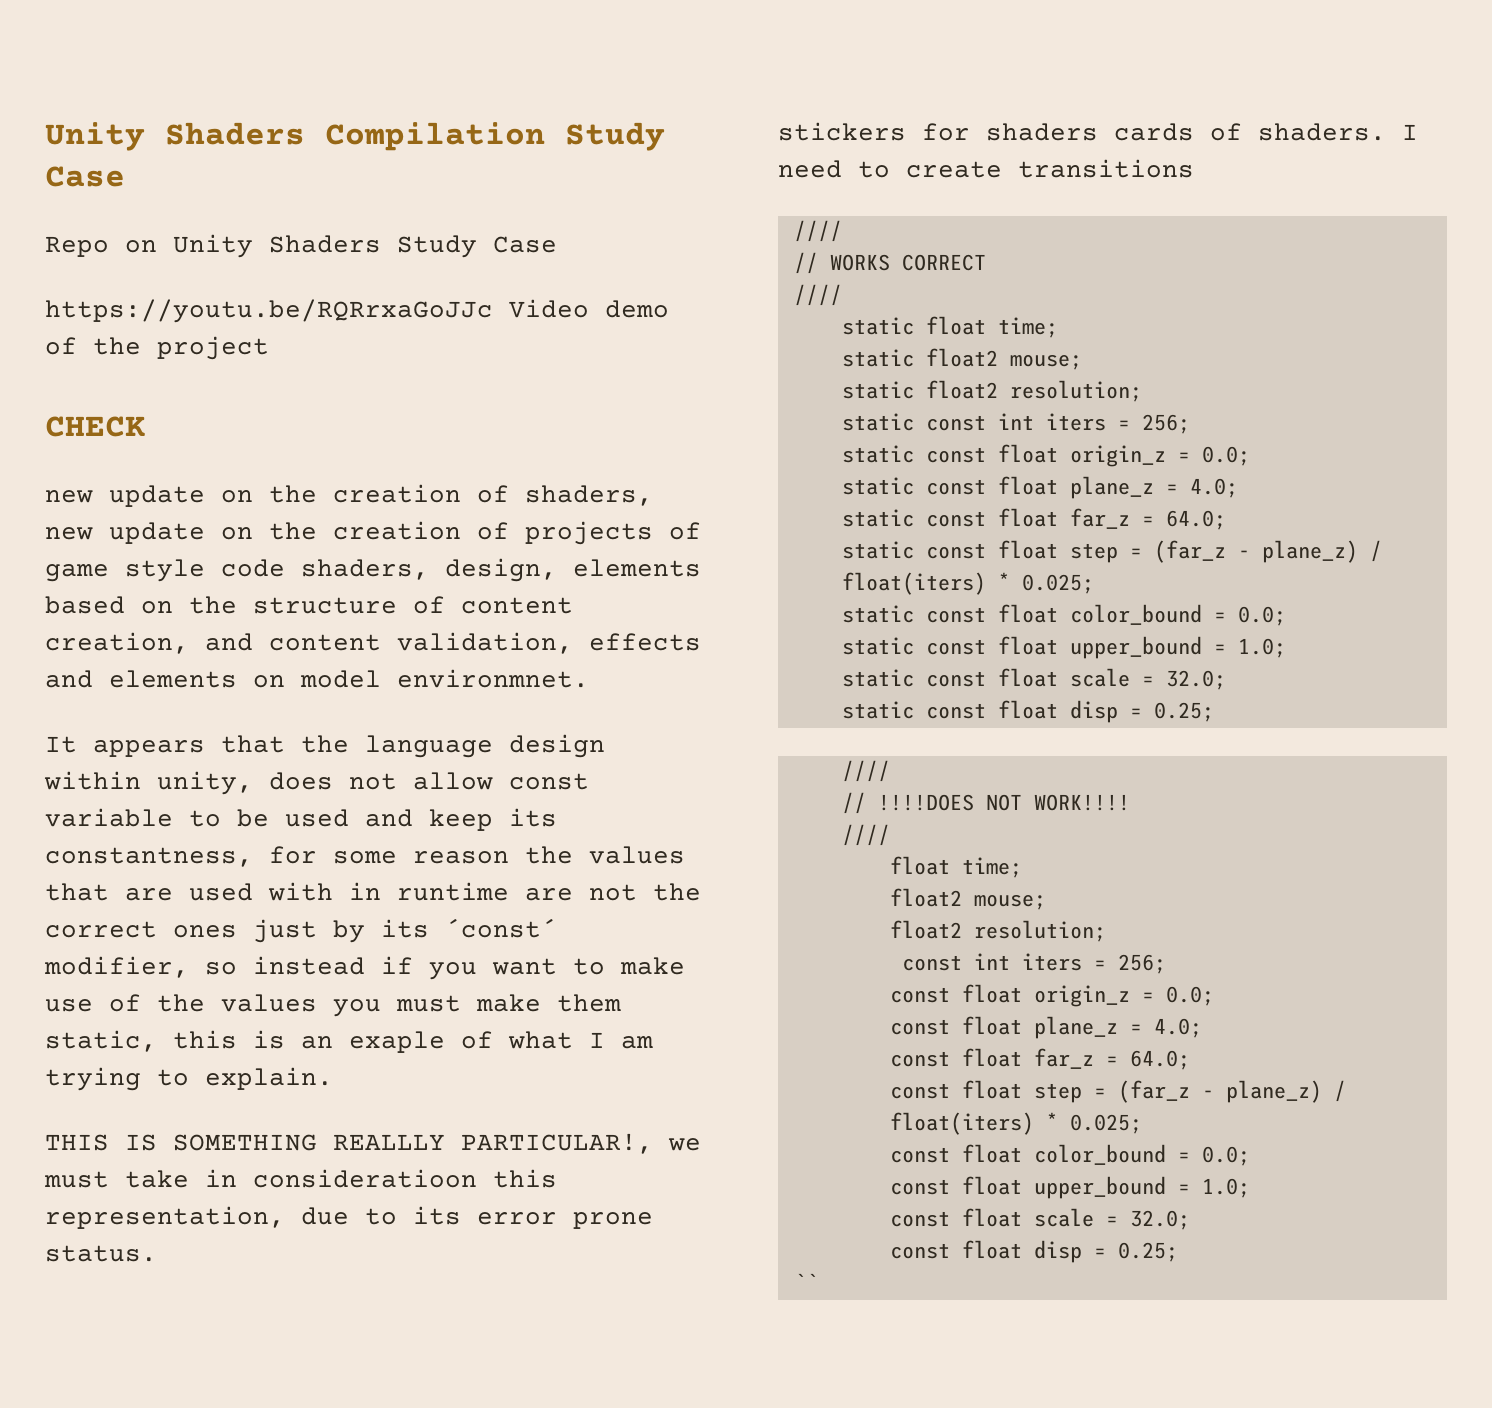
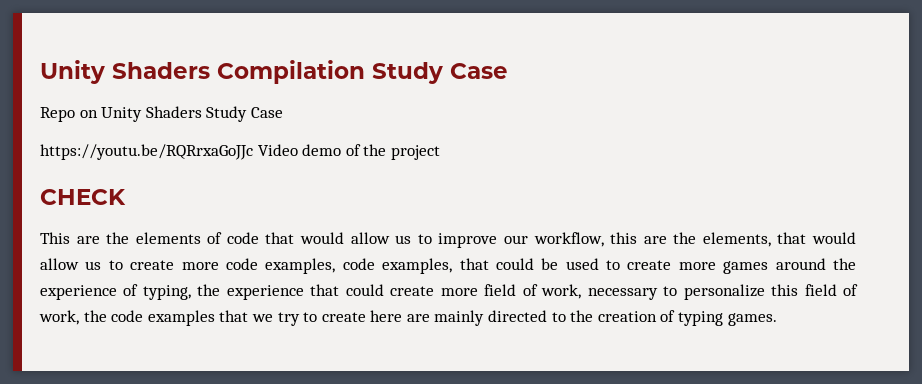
[45,484,653,507] [45,521,701,545] [45,558,701,582] [45,596,573,614] [45,632,701,654] [45,669,589,688] [45,734,605,758] [44,771,589,795] [45,808,557,831] [45,846,685,867] [45,882,701,901] [45,918,557,943] [44,956,685,980] [45,994,621,1017] [45,1030,653,1053] [45,1067,333,1091] [45,1133,701,1154] [44,1169,557,1188] [45,1206,653,1229] [45,1245,157,1262] [778,122,1418,141] [778,159,1194,178] [793,220,842,242] [793,252,986,274] [793,284,842,306] [841,316,1058,338] [841,348,1082,370] [841,380,1142,402] [841,413,1190,434] [841,444,1250,467] [841,476,1238,499] [841,508,1226,530] [841,540,1382,563] [841,572,1094,595] [841,604,1286,626] [841,636,1286,659] [841,668,1226,690] [841,700,1214,723] [841,760,890,782] [841,792,1130,814] [841,824,890,846] [889,856,1022,878] [889,888,1046,910] [889,920,1106,942] [901,953,1166,974] [889,984,1214,1007] [889,1016,1202,1039] [889,1048,1190,1070] [889,1080,1346,1103] [889,1112,1142,1135] [889,1144,1250,1166] [889,1176,1250,1199] [889,1208,1190,1230] [889,1240,1178,1263] [793,1273,818,1290] new update on the creation of shaders, new update on the creation of projects of game style code shaders, design, elements based on the structure of content creation, and content validation, effects and elements on model environmnet. // It appears that the language design within unity, does not allow const variable to be used and keep its constantness, for some reason the values that are used with in runtime are not the correct ones just by its ´const´ modifier, so instead if you want to make use of the values you must make them static, this is an exaple of what I am trying to explain. // THIS IS SOMETHING REALLLY PARTICULAR!, we must take in consideratioon this representation, due to its error prone status. // stickers for shaders cards of shaders. I need to create transitions // //// // // WORKS CORRECT // //// // static float time; // static float2 mouse; // static float2 resolution; // static const int iters = 256; // static const float origin_z = 0.0; // static const float plane_z = 4.0; // static const float far_z = 64.0; // static const float step = (far_z - plane_z) / float(iters) * 0.025; // static const float color_bound = 0.0; // static const float upper_bound = 1.0; // static const float scale = 32.0; // static const float disp = 0.25; // //// // // !!!!DOES NOT WORK!!!! // //// // float time; // float2 mouse; // float2 resolution; // const int iters = 256; // const float origin_z = 0.0; // const float plane_z = 4.0; // const float far_z = 64.0; // const float step = (far_z - plane_z) / float(iters) * 0.025; // const float color_bound = 0.0; // const float upper_bound = 1.0; // const float scale = 32.0; // const float disp = 0.25; // `` -> [40,232,856,248] [40,258,857,274] [40,284,858,300] [39,310,777,326] This are the elements of code that would allow us to improve our workflow, this are the elements, that would allow us to create more code examples, code examples, that could be used to create more games around the experience of typing, the experience that could create more field of work, necessary to personalize this field of work, the code examples that we try to create here are mainly directed to the creation of typing games.

